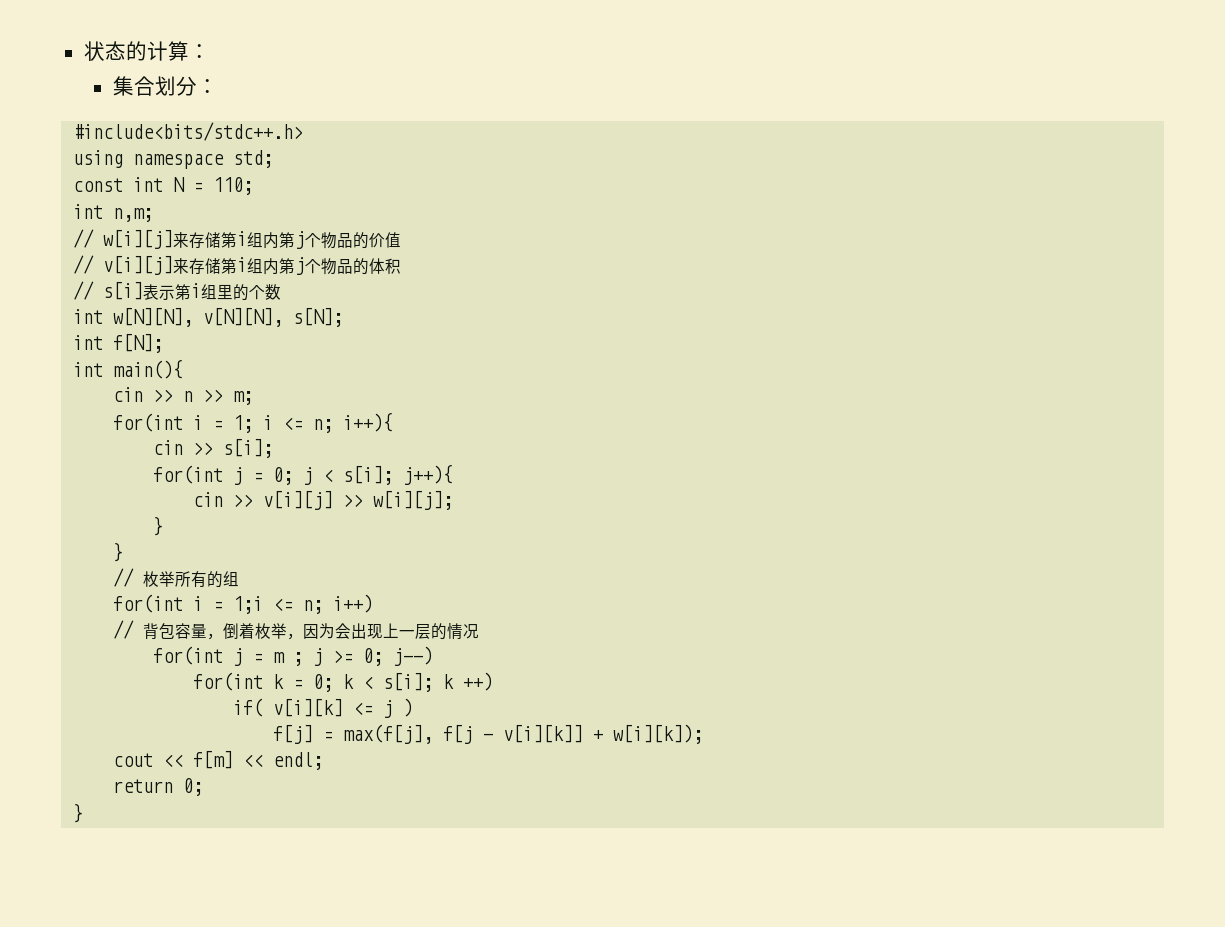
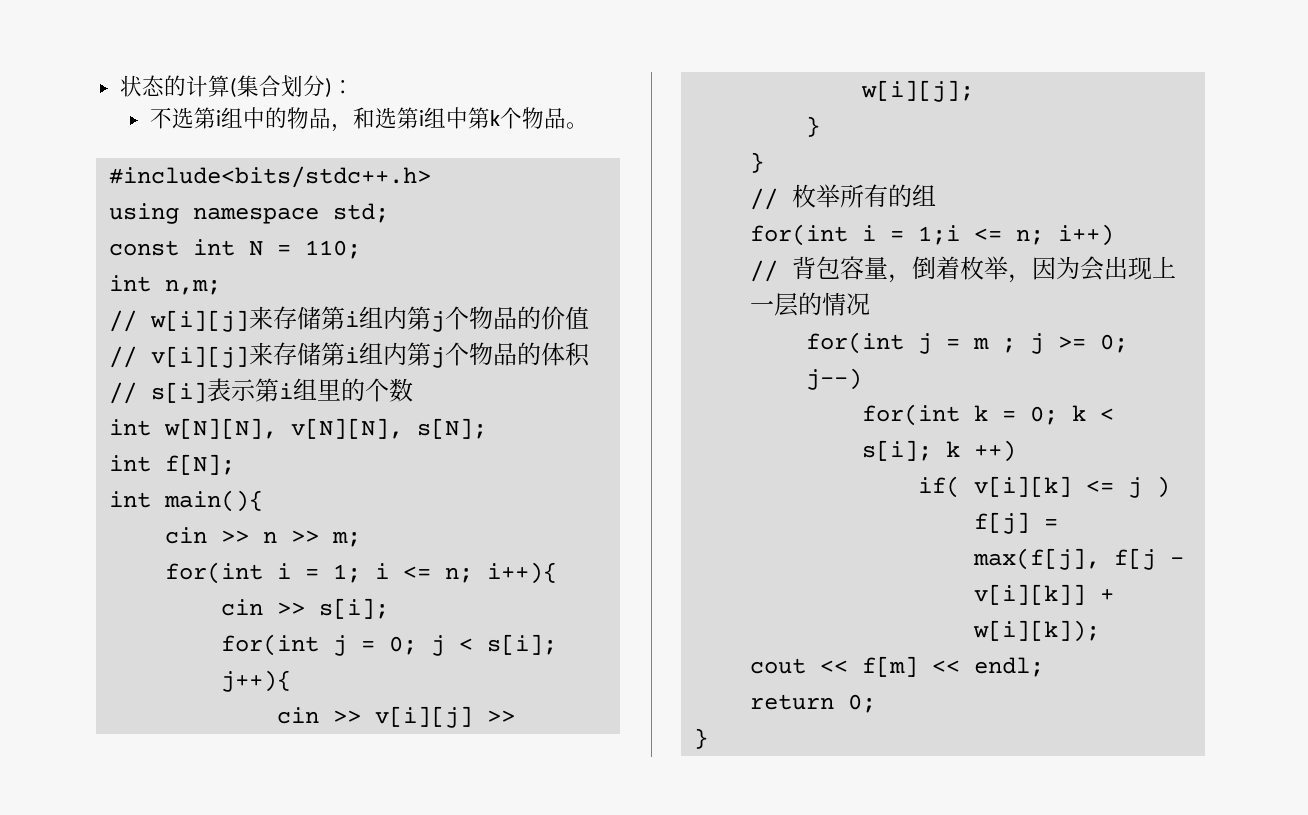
[188,44,210,59] ： // -> [229,77,237,98] (
[196,79,218,94] ： -> [324,77,354,98] [149,107,588,132] )： // 不选第i组中的物品，和选第i组中第k个物品。

